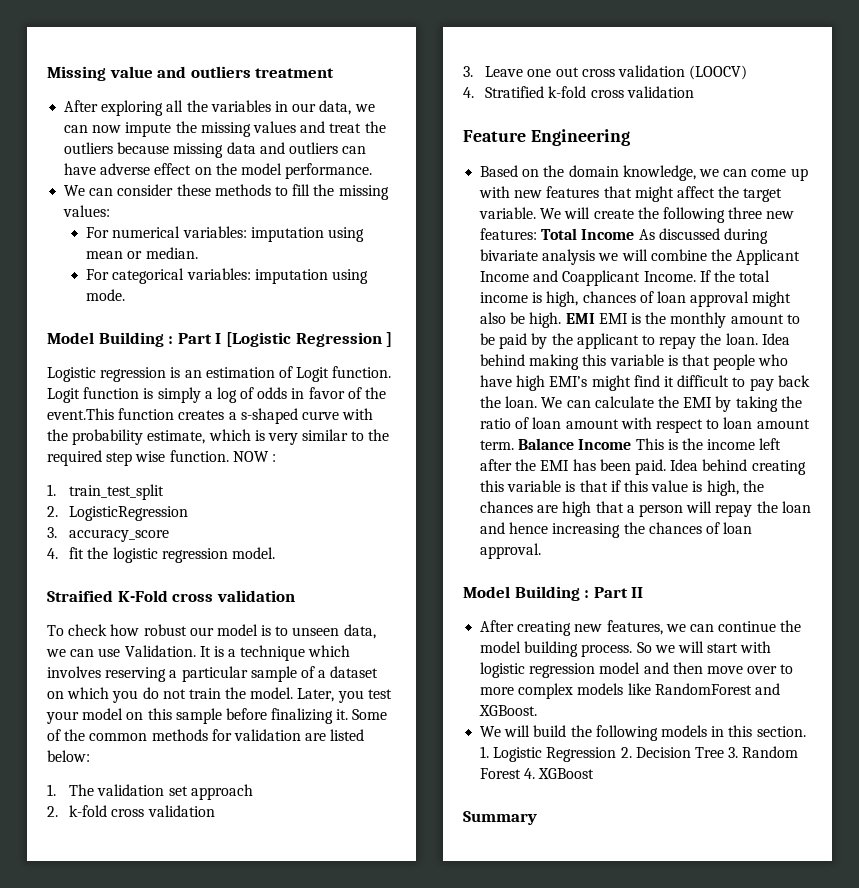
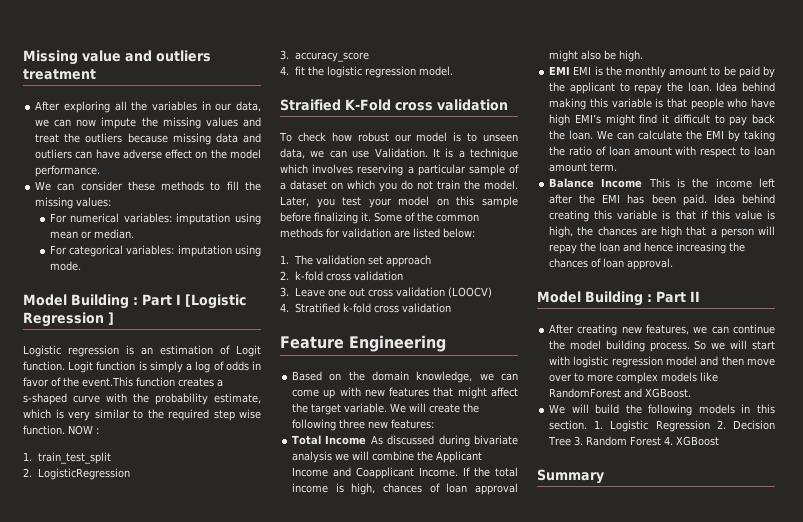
(538, 234) none -> (435, 424) //
(562, 320) none -> (644, 56) //
(515, 445) none -> (618, 167) //

